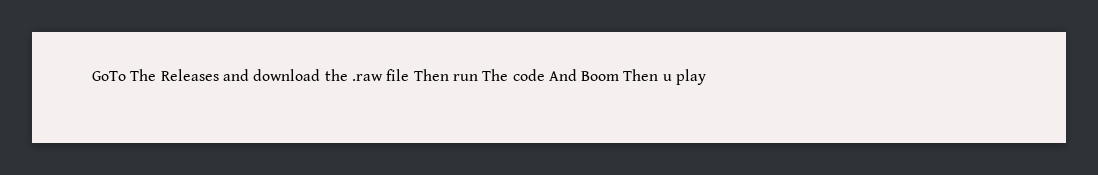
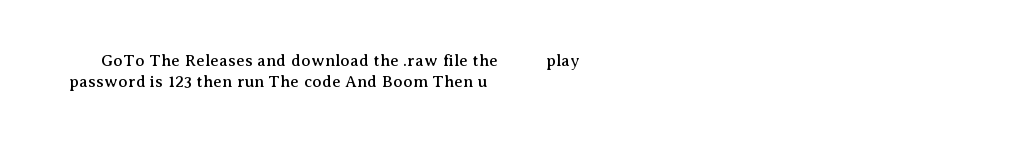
[413,69,449,81] Then -> [472,54,499,66] [69,75,233,91] the password is 123 then

